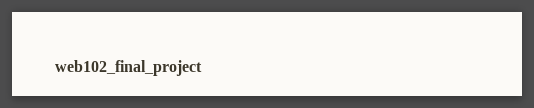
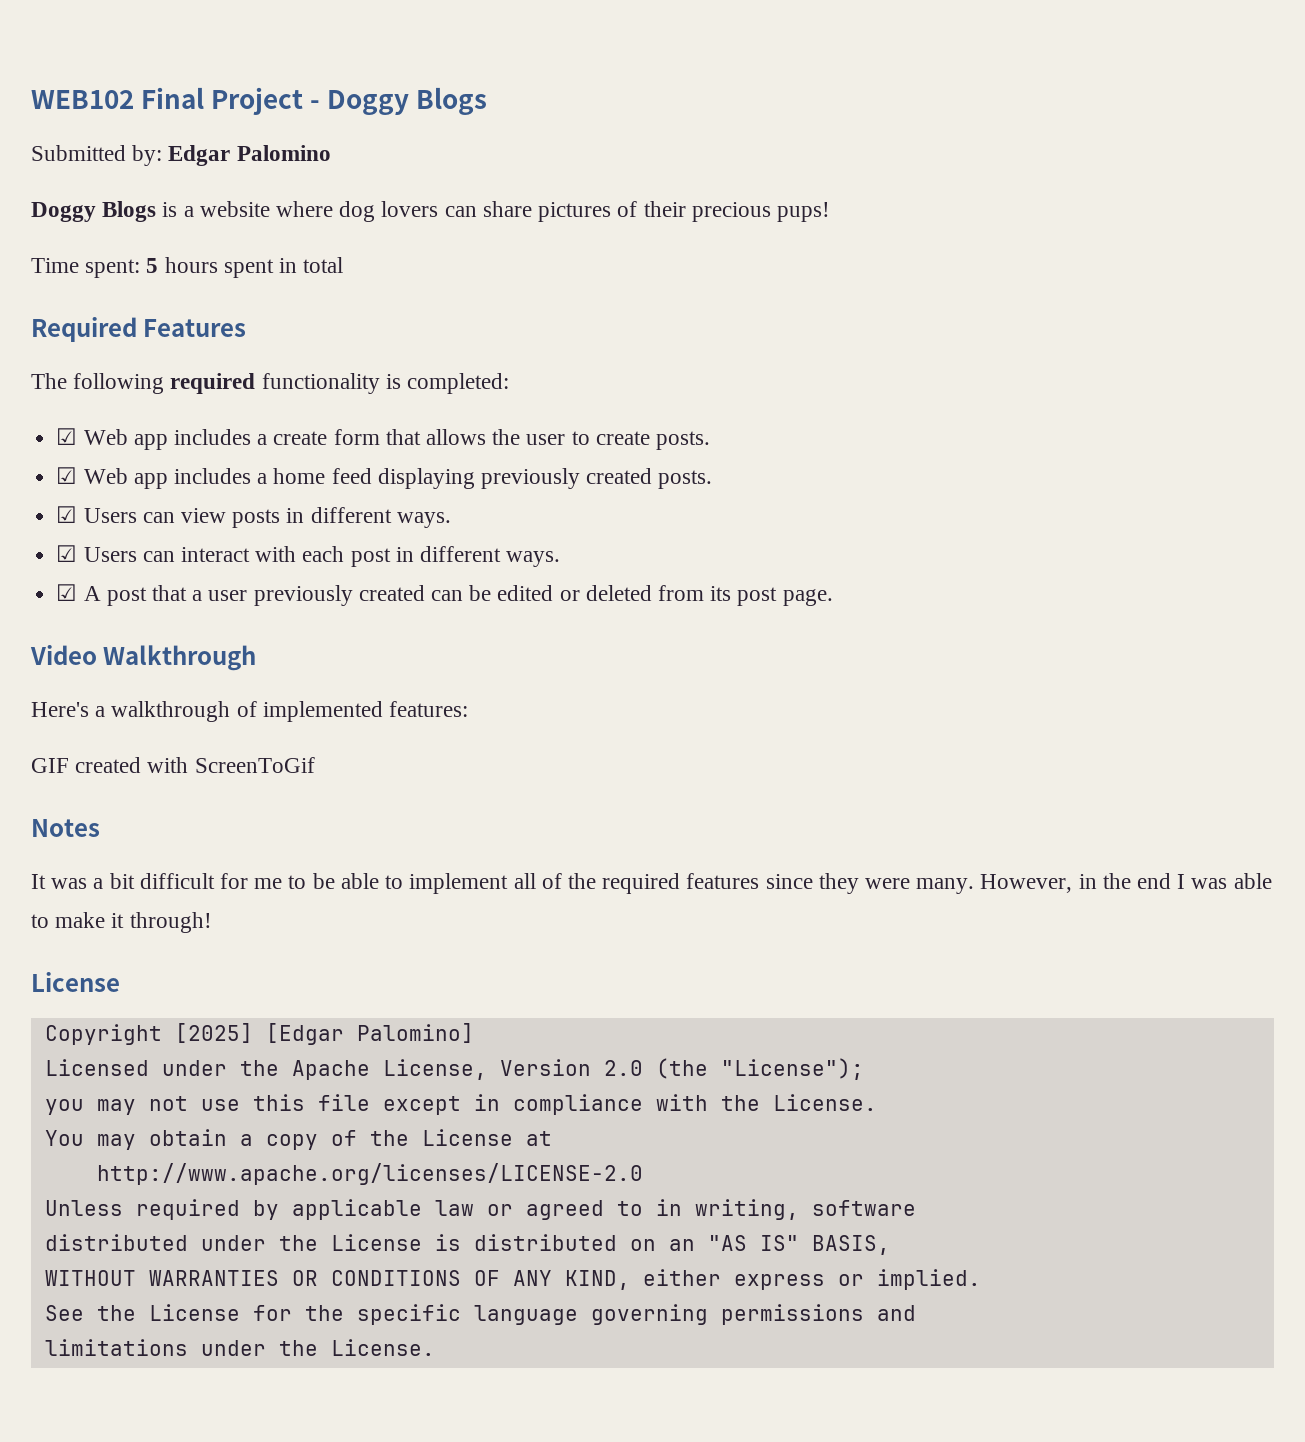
[55,60,202,76] web102_final_project -> [31,87,488,115] [31,145,331,166] [31,201,830,222] [31,257,344,278] [31,317,247,342] [31,373,510,394] [56,428,711,450] [56,467,713,489] [56,506,451,528] [56,545,561,567] [56,584,833,606] [30,645,257,671] [31,701,469,722] [31,757,315,773] [31,819,100,837] [31,873,1272,894] [31,912,212,933] [31,972,120,992] [44,1023,474,1045] [44,1058,864,1080] [44,1094,877,1115] [44,1129,552,1150] [96,1163,643,1185] [44,1199,916,1220] [44,1234,890,1255] [44,1269,981,1290] [44,1304,916,1325] [44,1339,435,1356] WEB102 Final Project - Doggy Blogs // Submitted by: Edgar Palomino // Doggy Blogs is a website where dog lovers can share pictures of their precious pups! // Time spent: 5 hours spent in total // Required Features // The following required functionality is completed: // ☑ Web app includes a create form that allows the user to create posts. // ☑ Web app includes a home feed displaying previously created posts. // ☑ Users can view posts in different ways. // ☑ Users can interact with each post in different ways. // ☑ A post that a user previously created can be edited or deleted from its post page. // Video Walkthrough // Here's a walkthrough of implemented features: // GIF created with ScreenToGif // Notes // It was a bit difficult for me to be able to implement all of the required features since they were many. However, in the end I was able to make it through! // License // Copyright [2025] [Edgar Palomino] // Licensed under the Apache License, Version 2.0 (the "License"); // you may not use this file except in compliance with the License. // You may obtain a copy of the License at // http://www.apache.org/licenses/LICENSE-2.0 // Unless required by applicable law or agreed to in writing, software // distributed under the License is distributed on an "AS IS" BASIS, // WITHOUT WARRANTIES OR CONDITIONS OF ANY KIND, either express or implied. // See the License for the specific language governing permissions and // limitations under the License.

